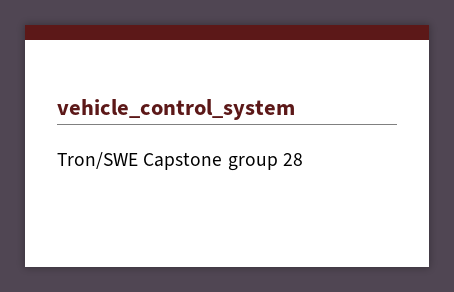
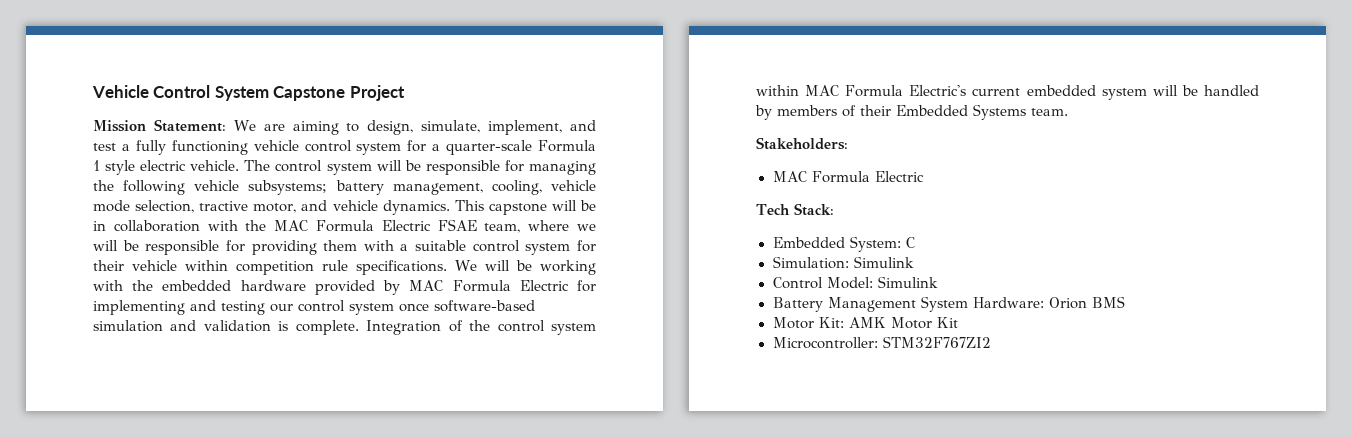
[57,99,295,120] [57,152,303,171] vehicle_control_system // Tron/SWE Capstone group 28 -> [92,85,405,101] [93,119,596,135] [93,140,596,155] [93,160,596,175] [93,180,596,195] [93,200,597,215] [93,219,596,233] [93,240,596,255] [93,260,596,275] [93,280,596,295] [93,300,535,315] [93,320,597,335] [756,85,1259,100] [755,104,1068,120] [756,137,848,150] [772,171,924,183] [756,203,834,216] [772,236,915,252] [772,256,914,269] [772,276,938,289] [772,296,1125,312] [772,317,958,329] [772,336,991,349] Vehicle Control System Capstone Project // Mission Statement: We are aiming to design, simulate, implement, and test a fully functioning vehicle control system for a quarter-scale Formula 1 style electric vehicle. The control system will be responsible for managing the following vehicle subsystems; battery management, cooling, vehicle mode selection, tractive motor, and vehicle dynamics. This capstone will be in collaboration with the MAC Formula Electric FSAE team, where we will be responsible for providing them with a suitable control system for their vehicle within competition rule specifications. We will be working with the embedded hardware provided by MAC Formula Electric for implementing and testing our control system once software-based simulation and validation is complete. Integration of the control system within MAC Formula Electric's current embedded system will be handled by members of their Embedded Systems team. // Stakeholders: // MAC Formula Electric // Tech Stack: // Embedded System: C // Simulation: Simulink // Control Model: Simulink // Battery Management System Hardware: Orion BMS // Motor Kit: AMK Motor Kit // Microcontroller: STM32F767ZI2

